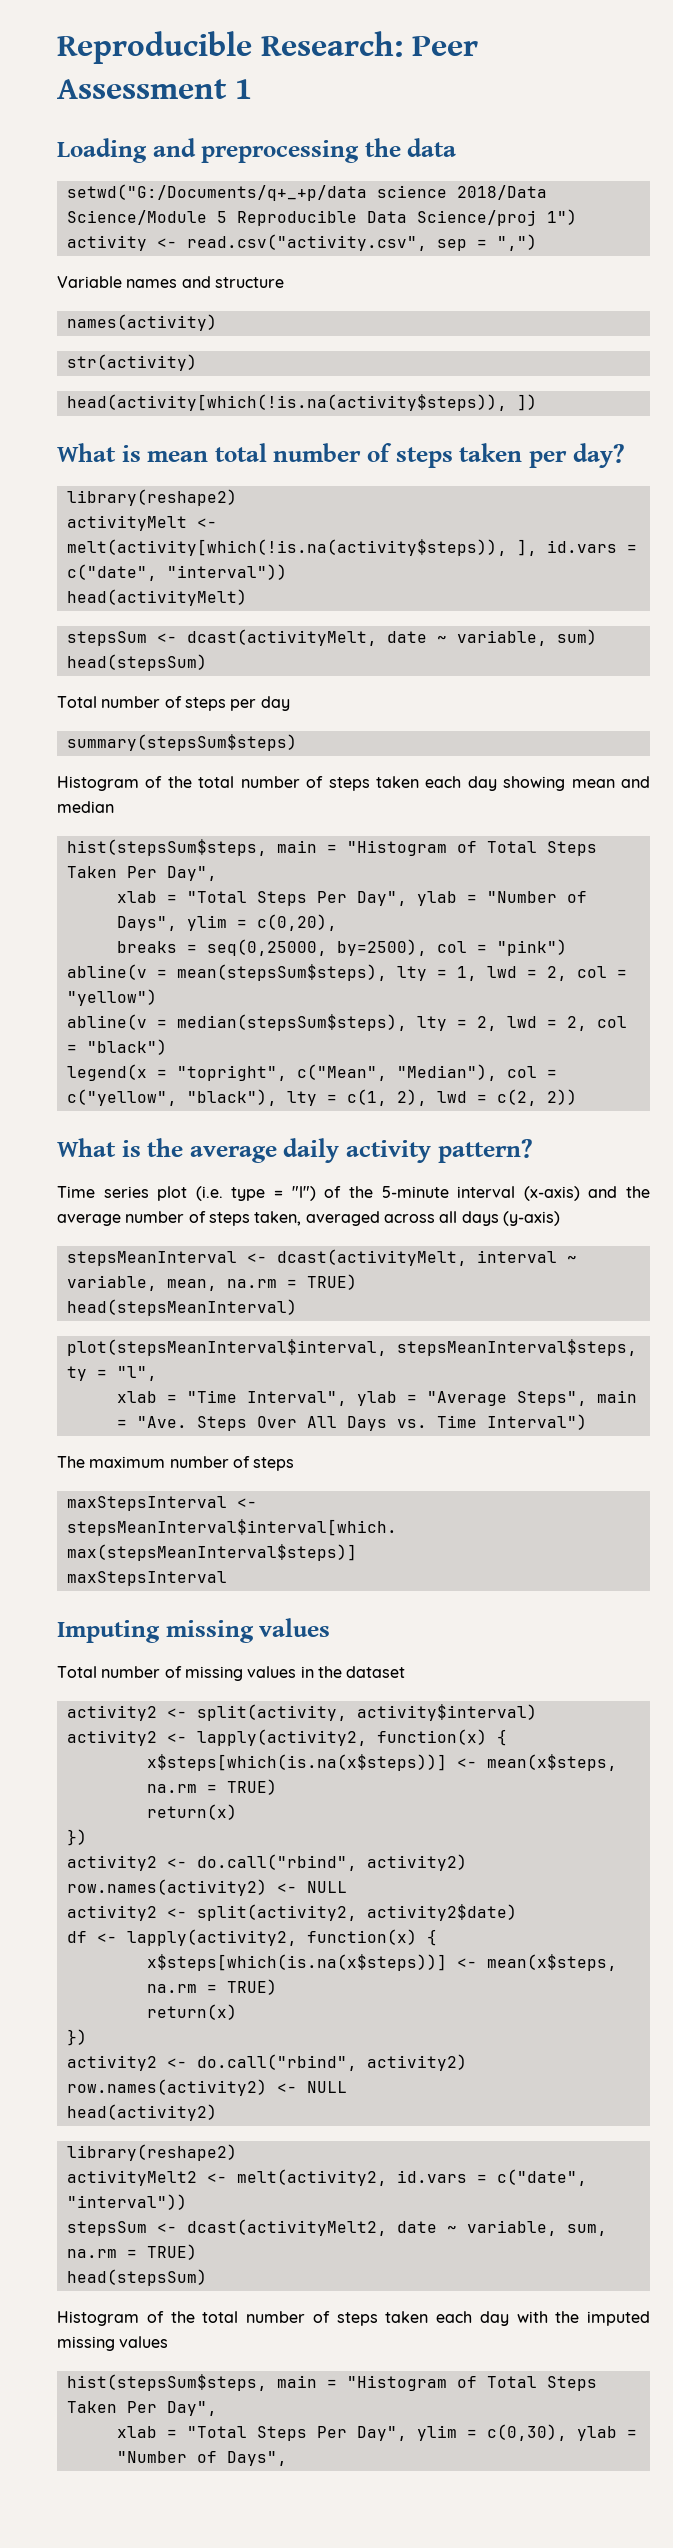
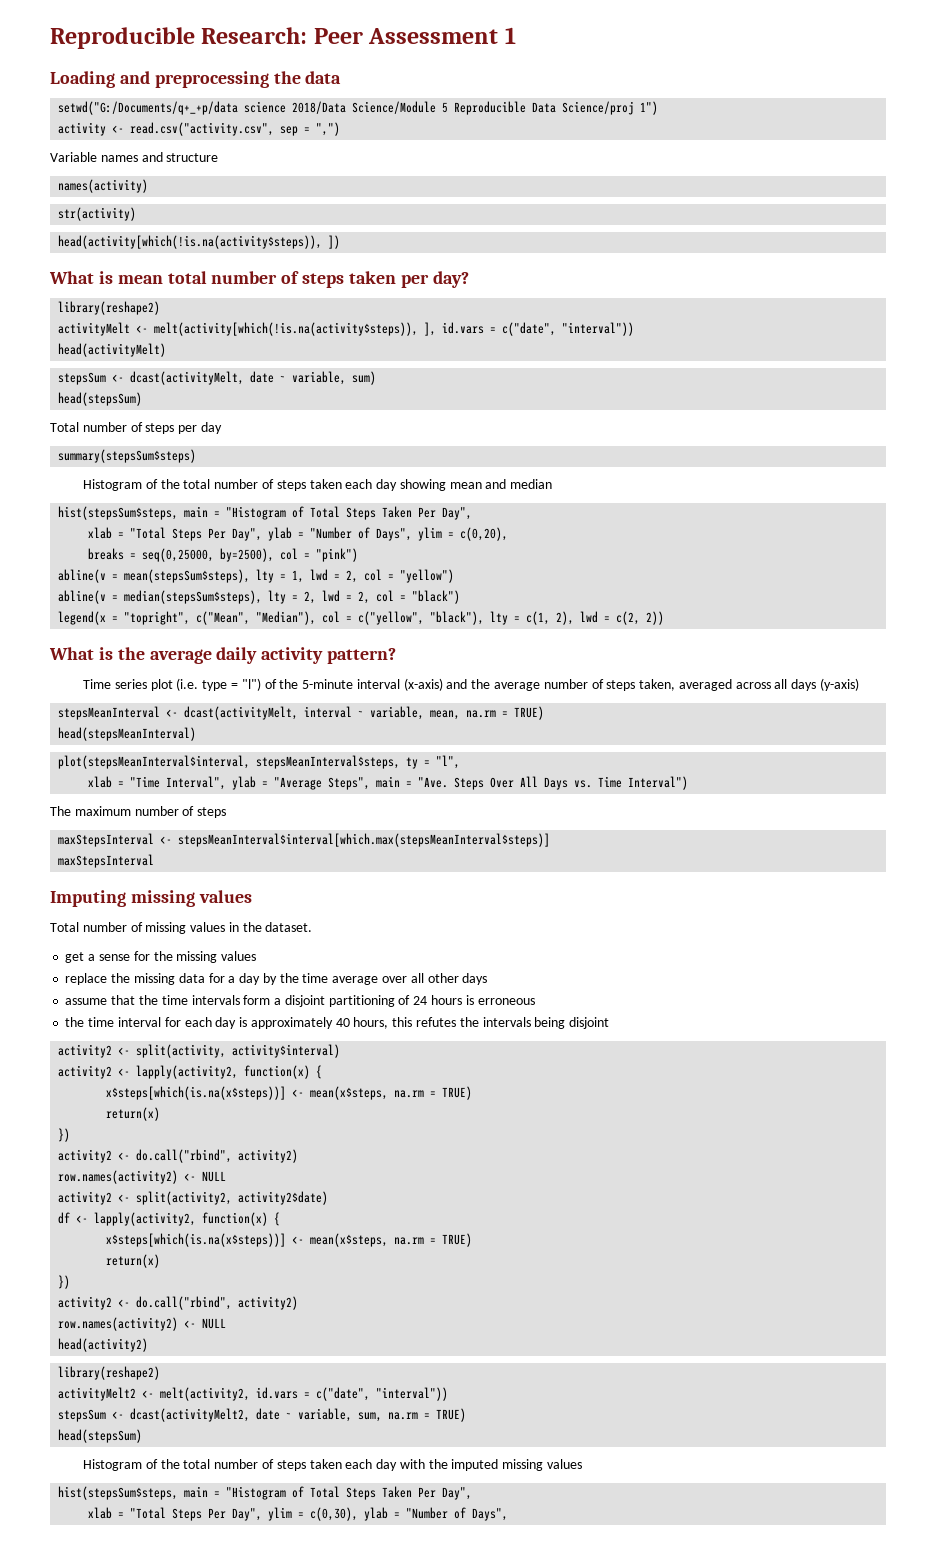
[346,1666,406,1678] dataset -> [265,922,313,932] [65,951,257,963] [65,973,488,985] [65,995,535,1007] [65,1017,610,1029] dataset. // get a sense for the missing values // replace the missing data for a day by the time average over all other days // assume that the time intervals form a disjoint partitioning of 24 hours is erroneous // the time interval for each day is approximately 40 hours, this refutes the intervals being disjoint

